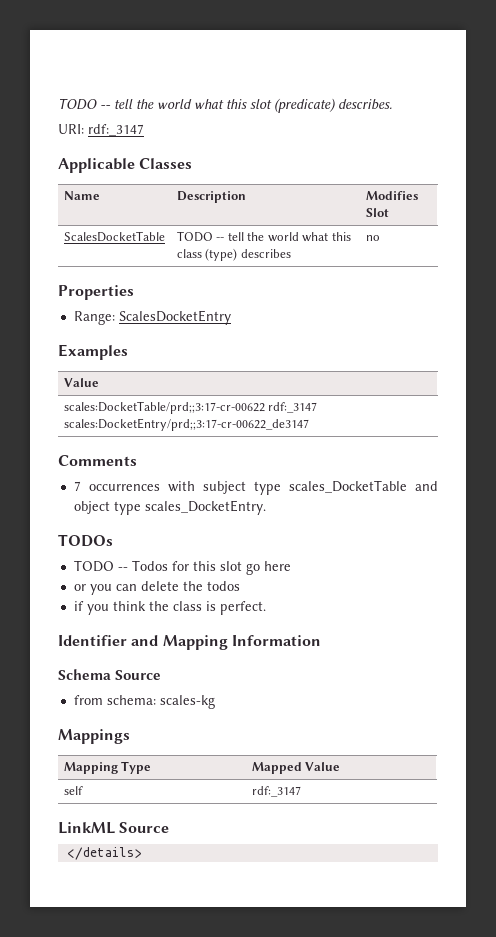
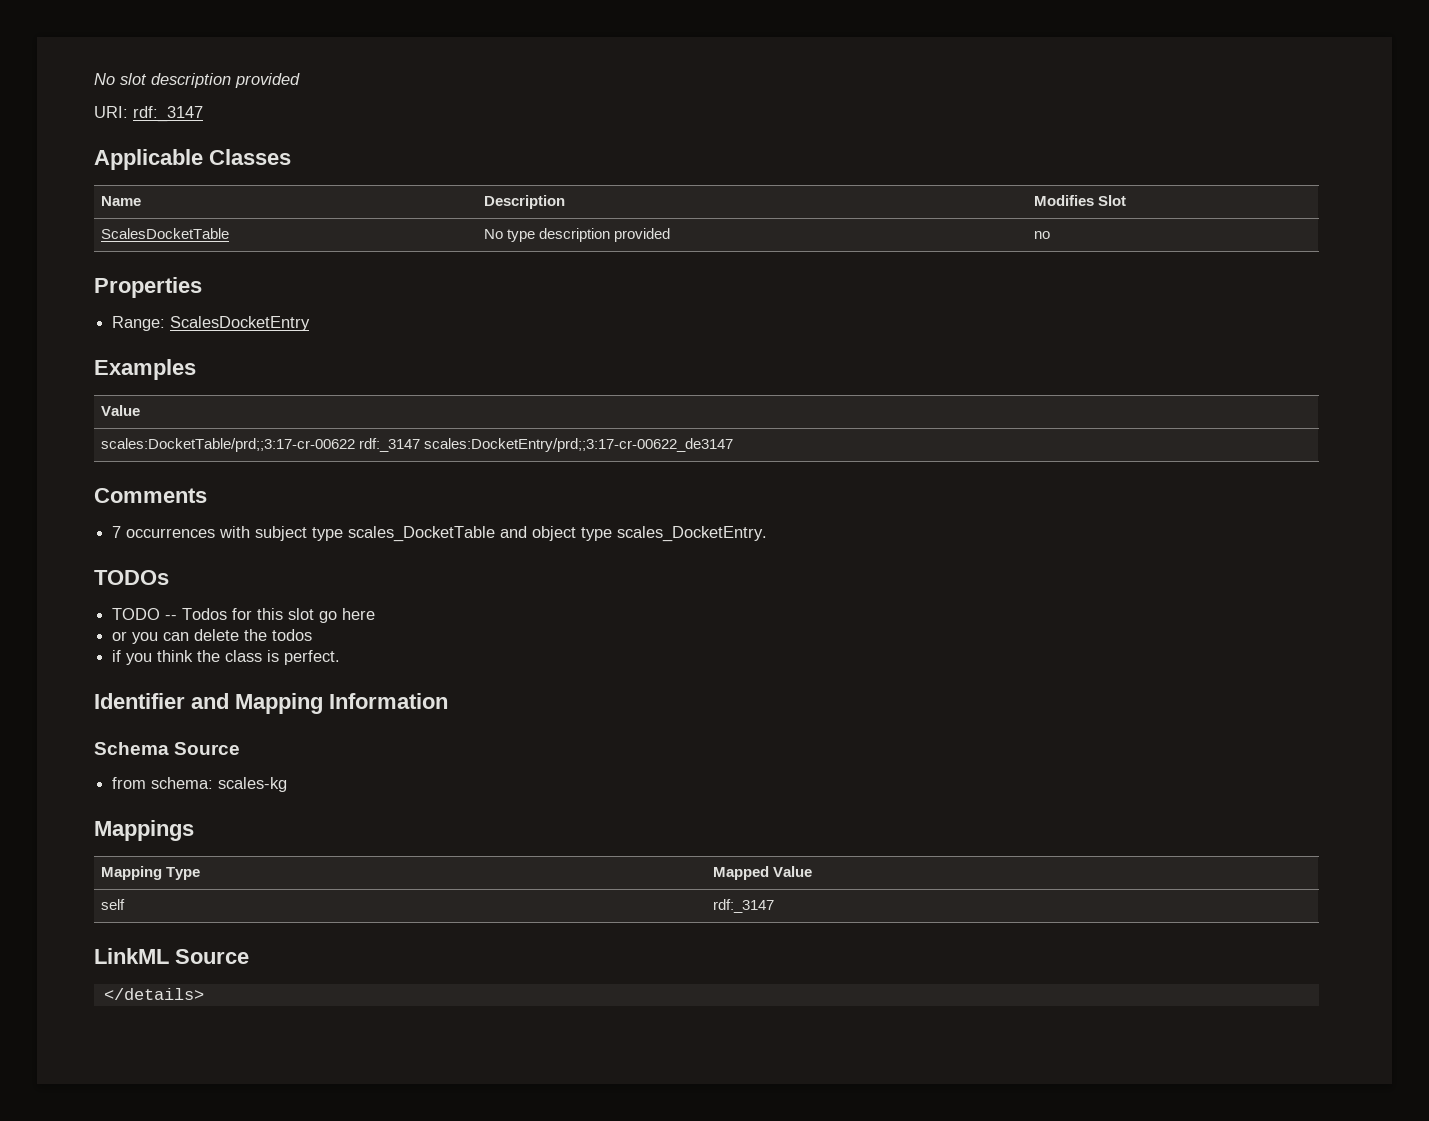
[58,98,392,113] TODO -- tell the world what this slot (predicate) describes. -> [94,73,300,88] No slot description provided
[176,231,352,242] [176,248,291,261] TODO -- tell the world what this class (type) describes -> [484,228,671,242] No type description provided

